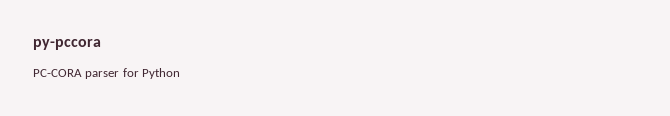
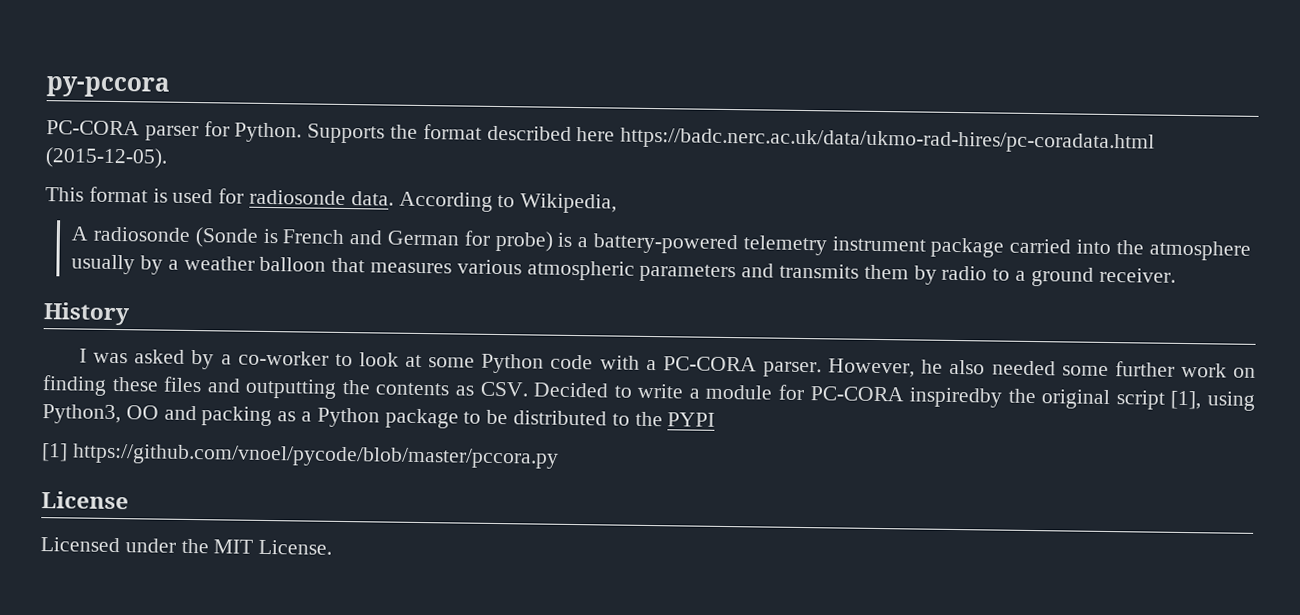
[142,68,181,79] Python -> [234,122,1156,154] [45,147,168,169] [45,186,618,214] [71,226,1251,261] [71,254,1176,287] [43,302,131,326] [79,348,1256,378] [42,375,1256,411] [42,404,716,429] [41,443,559,469] [41,491,129,510] [40,537,333,555] Python. Supports the format described here https://badc.nerc.ac.uk/data/ukmo-rad-hires/pc-coradata.html (2015-12-05). // This format is used for radiosonde data. According to Wikipedia, // A radiosonde (Sonde is French and German for probe) is a battery-powered telemetry instrument package carried into the atmosphere usually by a weather balloon that measures various atmospheric parameters and transmits them by radio to a ground receiver. // History // I was asked by a co-worker to look at some Python code with a PC-CORA parser. However, he also needed some further work on finding these files and outputting the contents as CSV. Decided to write a module for PC-CORA inspiredby the original script [1], using Python3, OO and packing as a Python package to be distributed to the PYPI // [1] https://github.com/vnoel/pycode/blob/master/pccora.py // License // Licensed under the MIT License.

